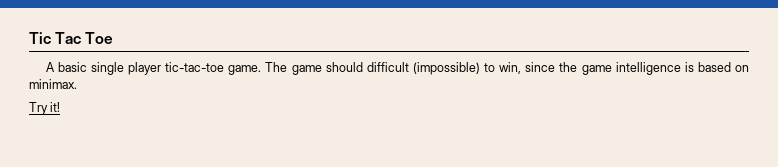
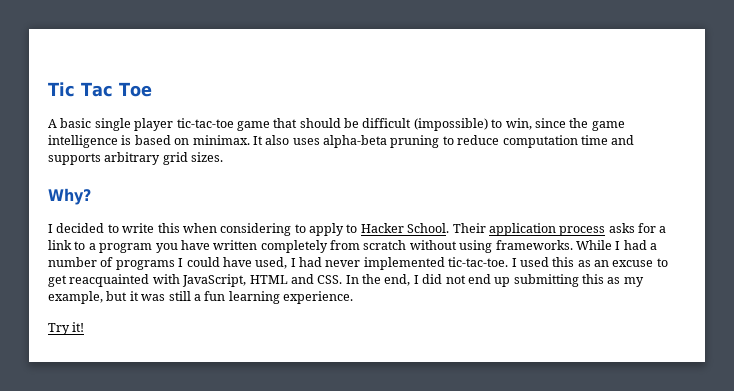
[228,62,363,75] game. The game should -> [236,118,359,131] game that should be
(77, 84) none -> [252,135,635,148] [48,152,224,165] [48,188,91,205] [48,223,667,236] [48,240,657,253] [48,257,668,270] [48,274,644,287] [48,291,353,304] It also uses alpha-beta pruning to reduce computation time and supports arbitrary grid sizes. // Why? // I decided to write this when considering to apply to Hacker School. Their application process asks for a link to a program you have written completely from scratch without using frameworks. While I had a number of programs I could have used, I had never implemented tic-tac-toe. I used this as an excuse to get reacquainted with JavaScript, HTML and CSS. In the end, I did not end up submitting this as my example, but it was still a fun learning experience.

